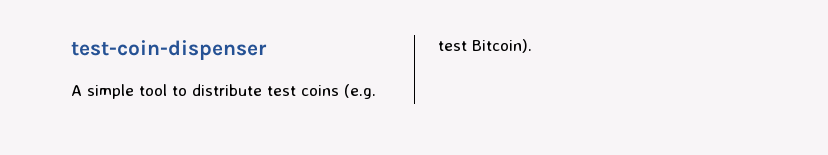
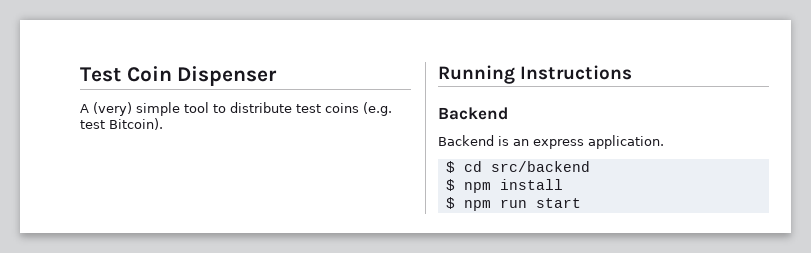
[71,40,267,60] test-coin-dispenser -> [80,66,278,86] Test Coin Dispenser
(82, 90) none -> [93,102,132,116] (very)
(532, 46) none -> [438,65,633,84] [438,107,508,120] [438,135,664,149] [445,161,590,173] [445,179,563,193] [445,197,581,211] // Running Instructions // Backend // Backend is an express application. // $ cd src/backend // $ npm install // $ npm run start

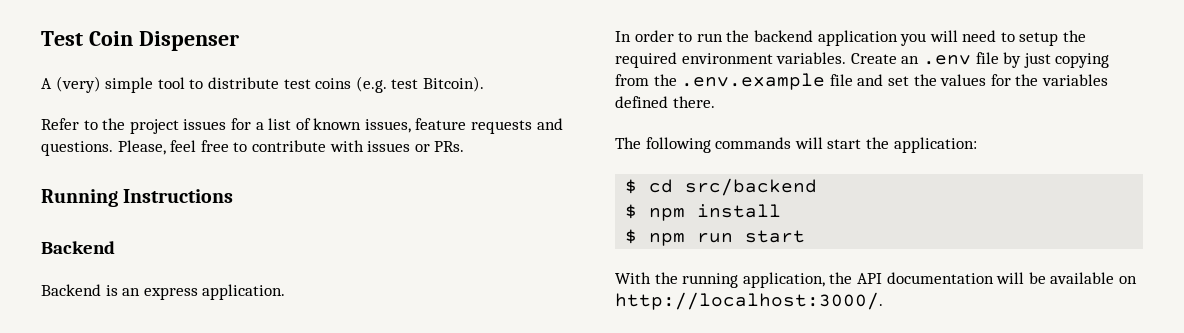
(163, 124) none -> [41,118,563,134] [41,140,465,156] // Refer to the project issues for a list of known issues, feature requests and questions. Please, feel free to contribute with issues or PRs.
(664, 142) none -> [615,30,1087,46] [615,52,1110,68] [615,73,1108,90] [615,96,715,108] [615,137,977,153] // In order to run the backend application you will need to setup the required environment variables. Create an .env file by just copying from the .env.example file and set the values for the variables defined there. // The following commands will start the application:
(581, 203) none -> [615,272,1137,288] [615,292,883,310] // With the running application, the API documentation will be available on http://localhost:3000/.

